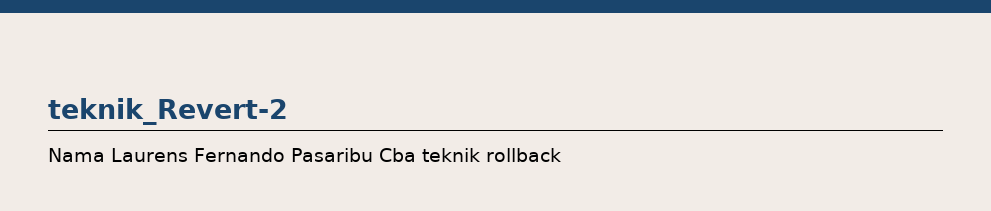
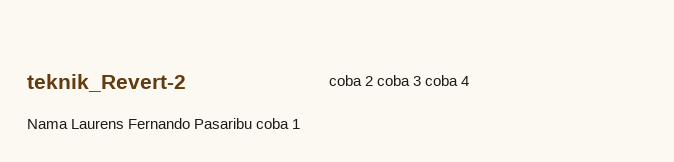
[378,148,561,162] Cba teknik rollback -> [256,118,301,129] [329,75,470,86] coba 1 coba 2 coba 3 coba 4

